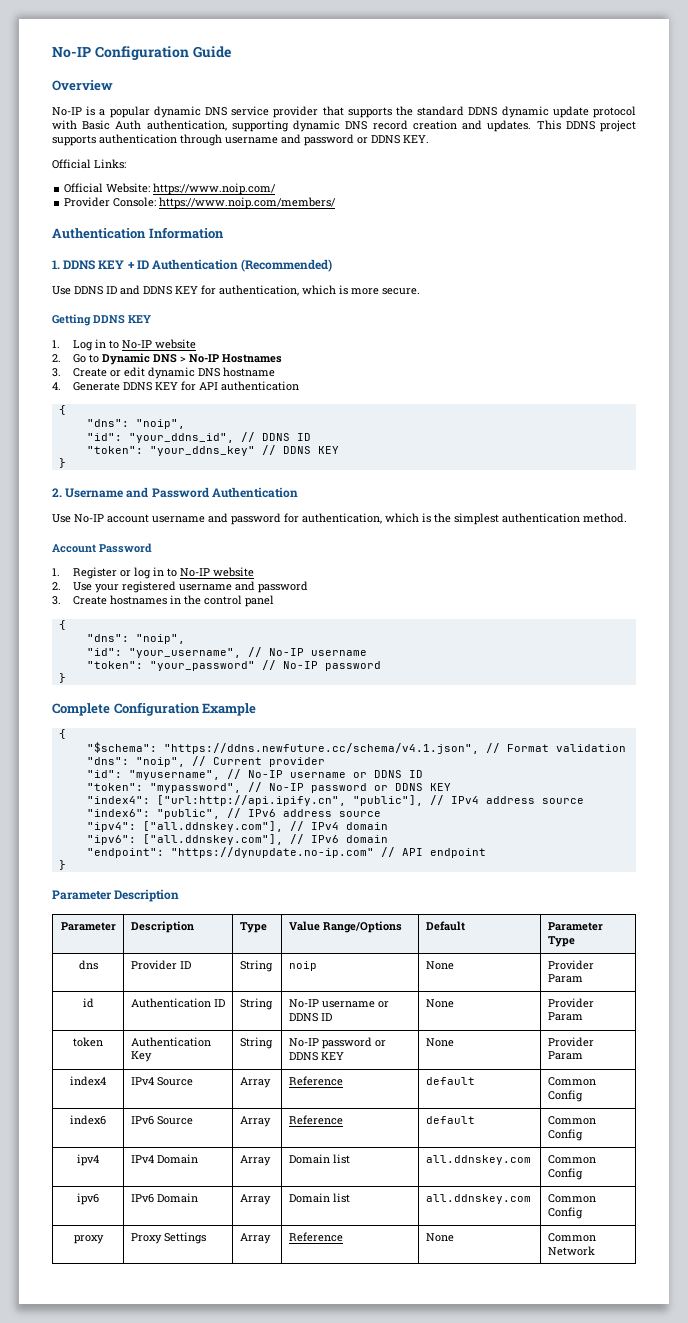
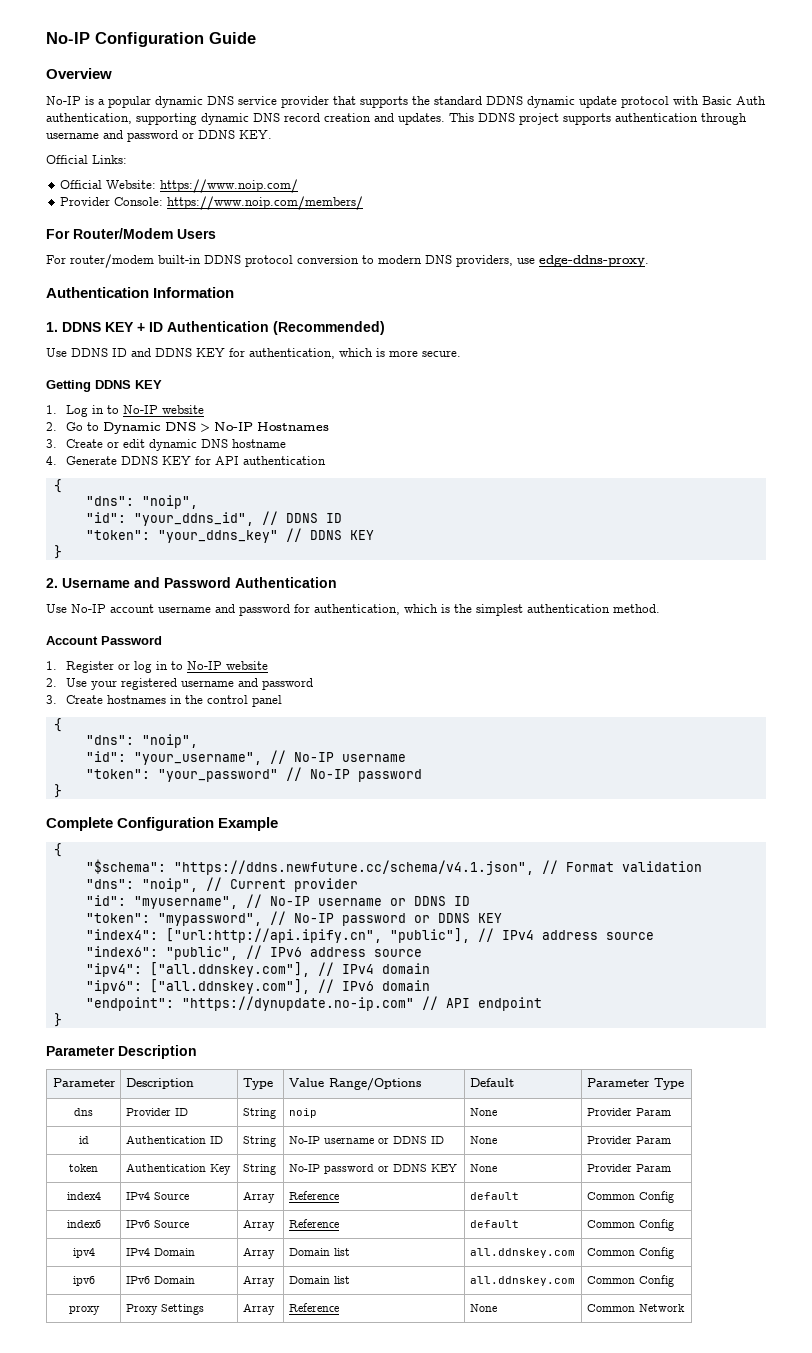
(337, 203) none -> [46,228,216,239] [46,254,649,268] // For Router/Modem Users // For router/modem built-in DDNS protocol conversion to modern DNS providers, use edge-ddns-proxy.

